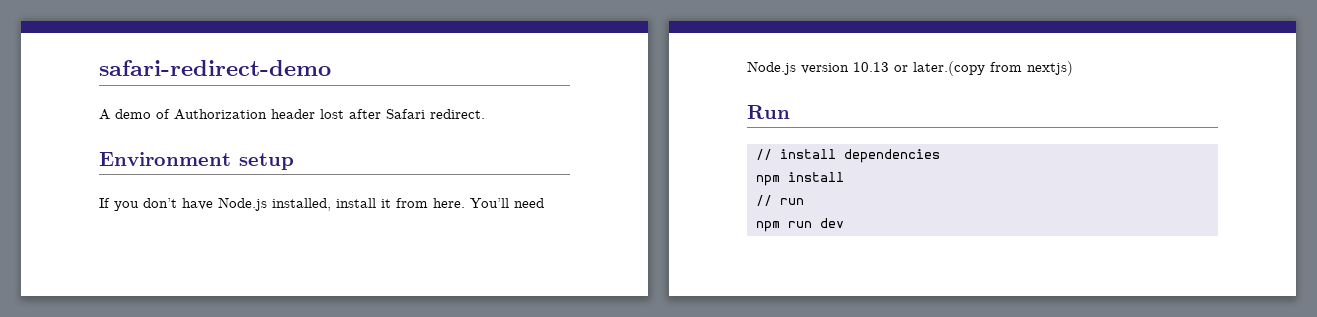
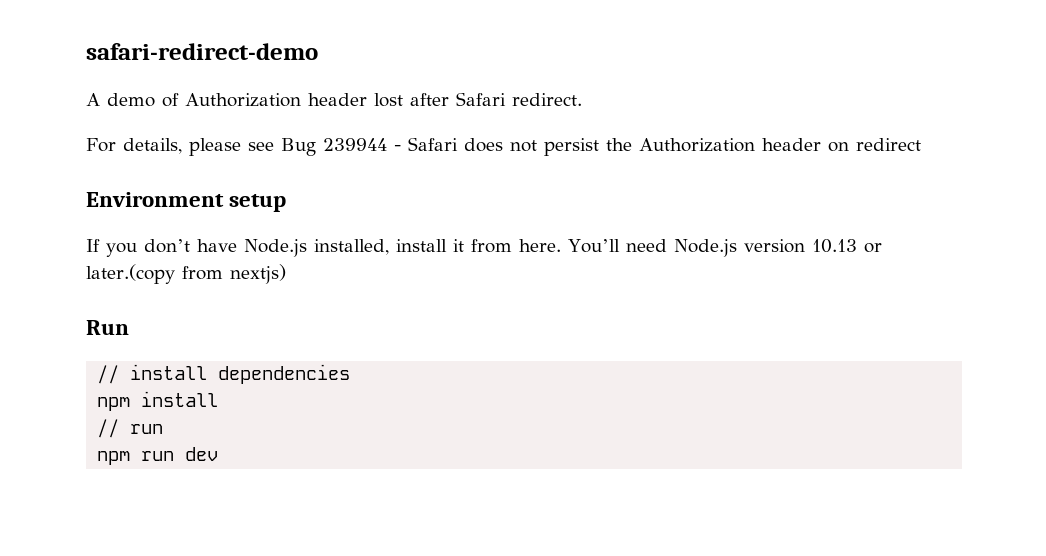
(485, 114) none -> [86,137,921,156] // For details, please see Bug 239944 - Safari does not persist the Authorization header on redirect

